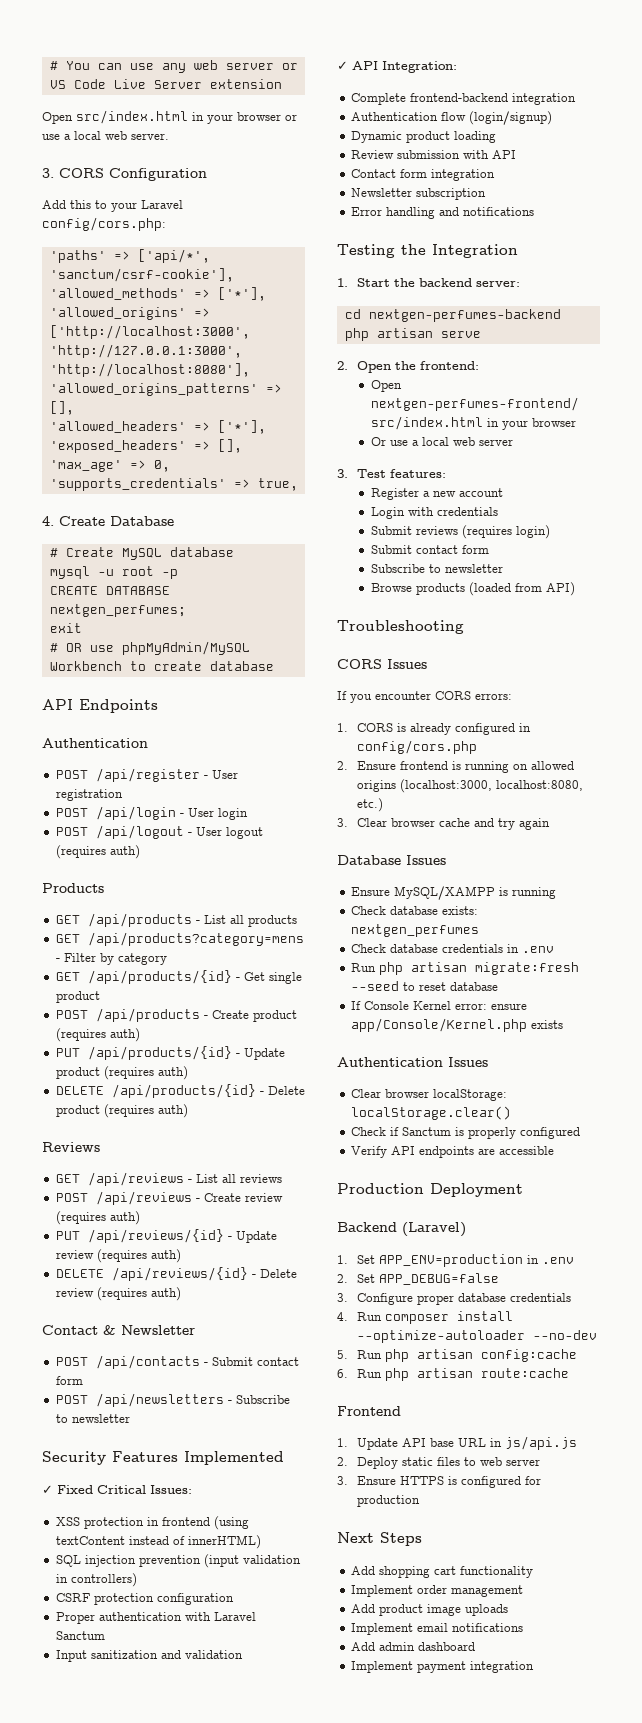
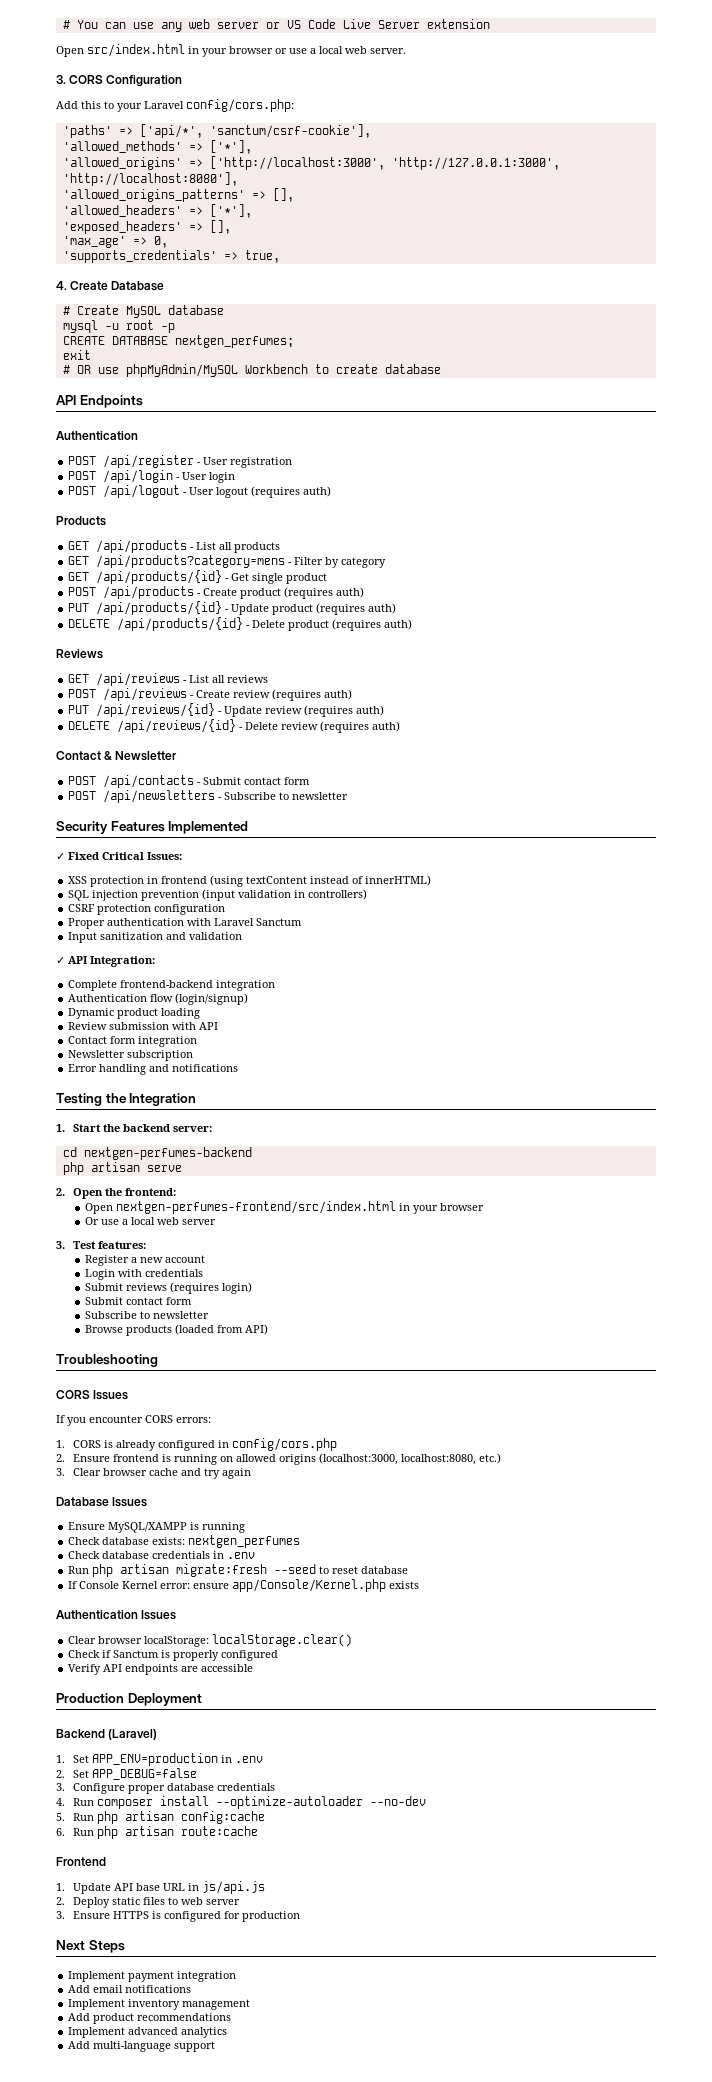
[350,1566,533,1578] [350,1585,447,1597] Add shopping cart functionality // Implement order -> [68,1971,237,1982] [68,1985,192,1993] [68,1999,181,2010] Implement payment integration // Add email notifications // Implement inventory
[426,1604,508,1616] [350,1623,523,1635] [350,1642,475,1651] [350,1661,534,1673] image uploads // Implement email notifications // Add admin dashboard // Implement payment integration -> [137,2013,232,2021] [68,2027,228,2038] [68,2041,216,2052] recommendations // Implement advanced analytics // Add multi-language support

